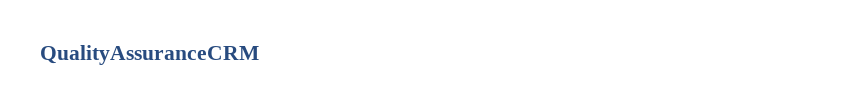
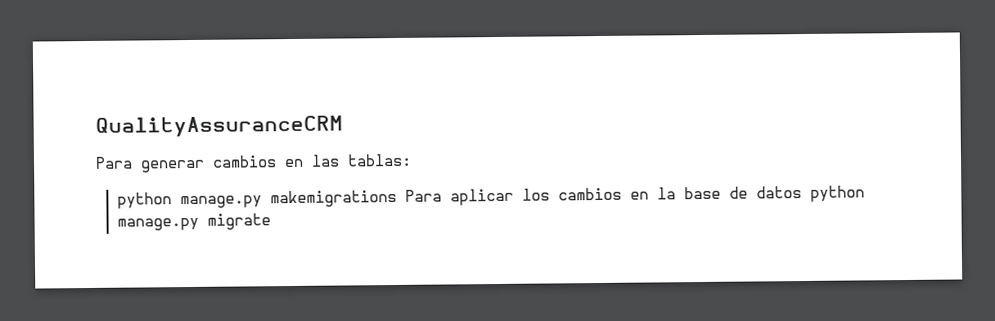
(259, 55) none -> [95,153,412,173] [116,185,865,209] [116,213,271,231] // Para generar cambios en las tablas: // python manage.py makemigrations Para aplicar los cambios en la base de datos python manage.py migrate

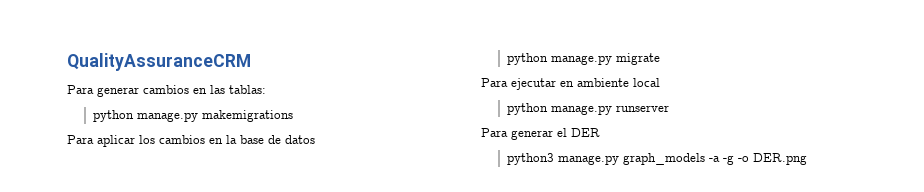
(397, 198) none -> (293, 116) //
(802, 192) none -> (315, 139) //
(271, 221) none -> [481,78,660,90] [506,103,669,115] [481,128,600,140] [506,153,807,165] // Para ejecutar en ambiente local // python manage.py runserver // Para generar el DER // python3 manage.py graph_models -a -g -o DER.png

